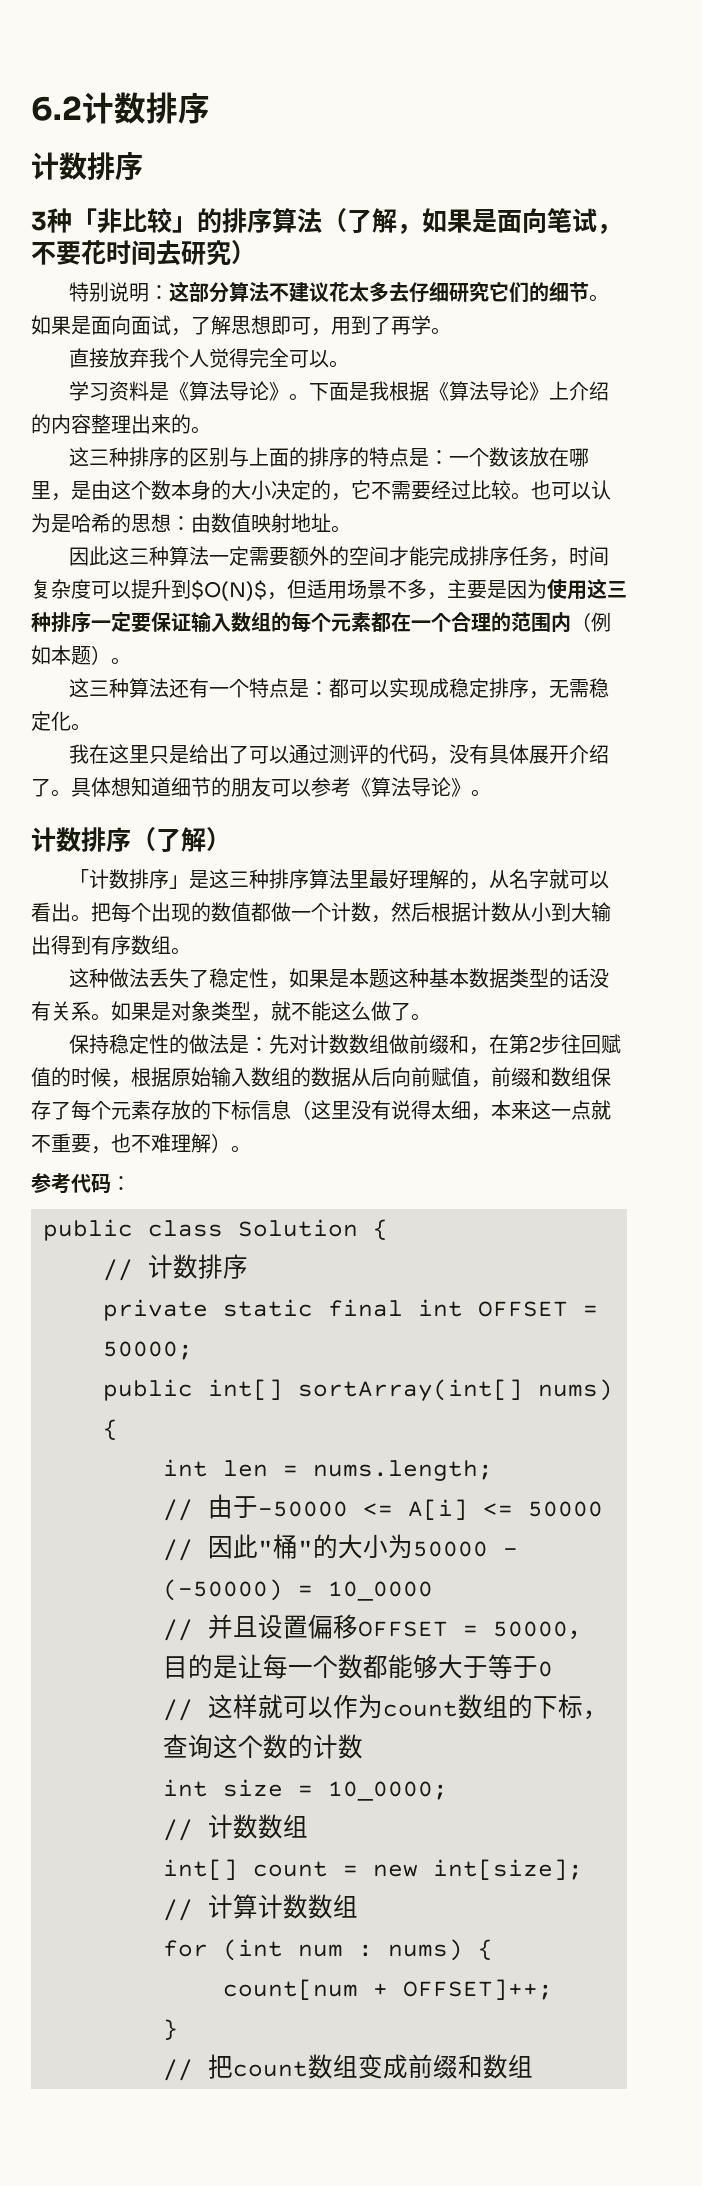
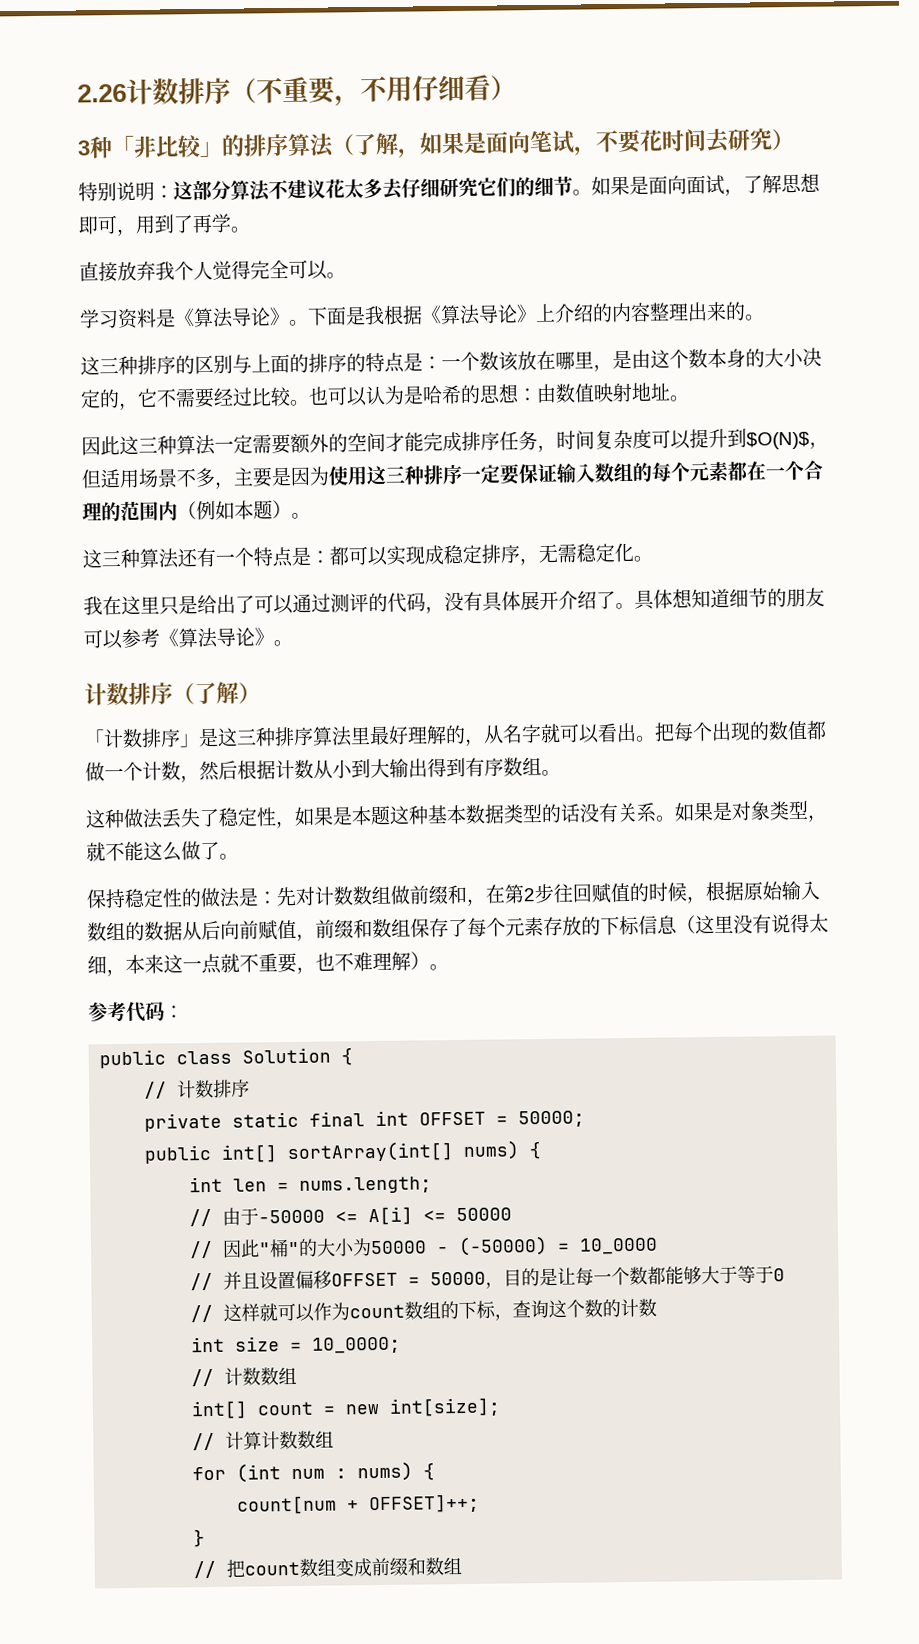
[31,92,210,124] [31,152,143,181] 6.2计数排序 // 计数排序 -> [77,74,517,107] 2.26计数排序（不重要，不用仔细看）

